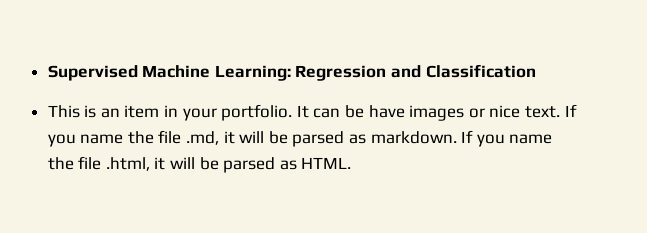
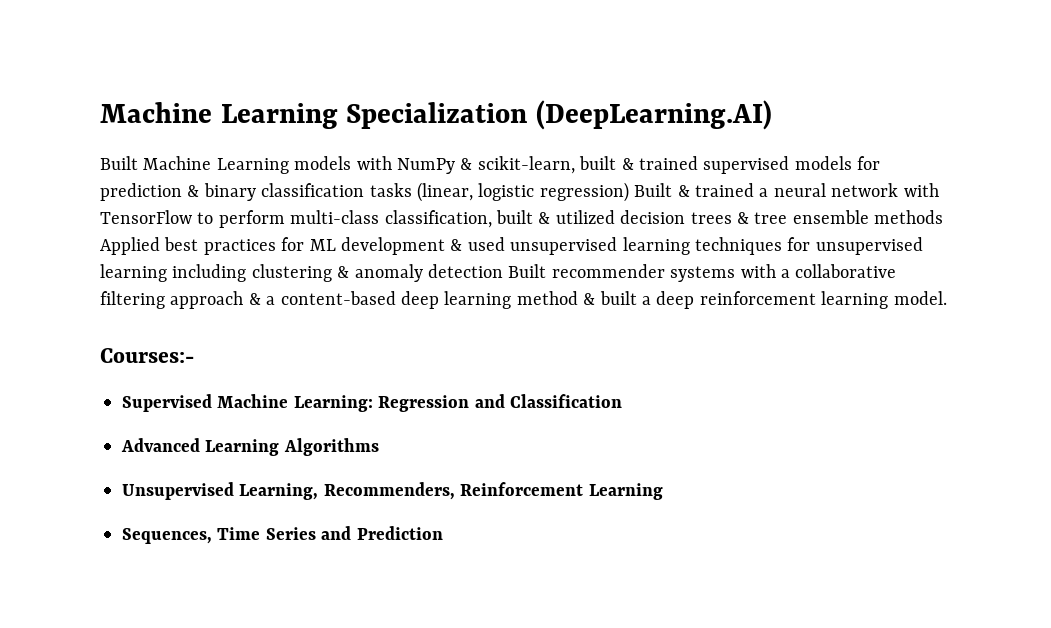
(47, 73) none -> [100,100,772,130] [100,156,881,174] [100,182,939,202] [100,210,944,228] [100,237,923,255] [100,264,897,282] [100,291,947,309] [100,348,194,363] Machine Learning Specialization (DeepLearning.AI) // Built Machine Learning models with NumPy & scikit-learn, built & trained supervised models for prediction & binary classification tasks (linear, logistic regression) Built & trained a neural network with TensorFlow to perform multi-class classification, built & utilized decision trees & tree ensemble methods Applied best practices for ML development & used unsupervised learning techniques for unsupervised learning including clustering & anomaly detection Built recommender systems with a collaborative filtering approach & a content-based deep learning method & built a deep reinforcement learning model. // Courses:- //
[47,104,577,121] [47,130,553,147] [47,156,352,173] This is an item in your portfolio. It can be have images or nice text. If you name the file .md, it will be parsed as markdown. If you name the file .html, it will be parsed as HTML. -> [121,438,379,456] [122,482,663,500] [122,526,443,544] Advanced Learning Algorithms // Unsupervised Learning, Recommenders, Reinforcement Learning // Sequences, Time Series and Prediction

